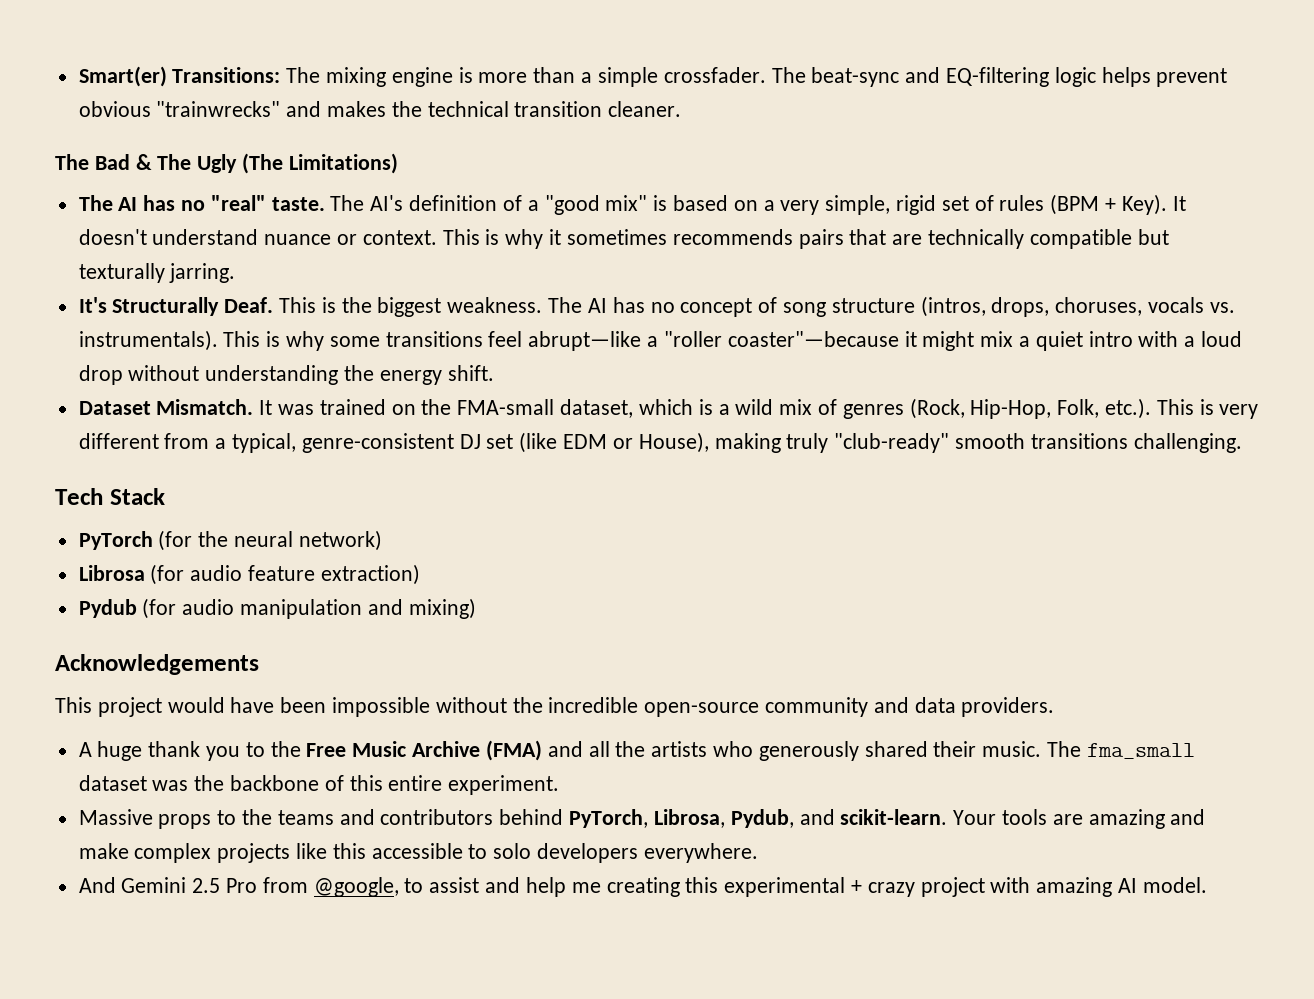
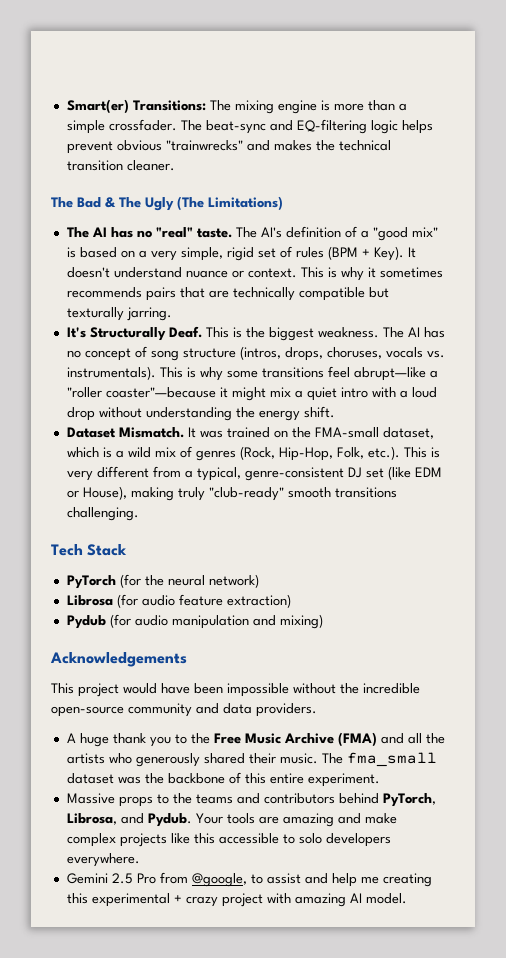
[730,809,948,828] Pydub, and scikit-learn. -> [120,813,192,827] and Pydub.
[78,877,116,893] And -> (140, 860) none

